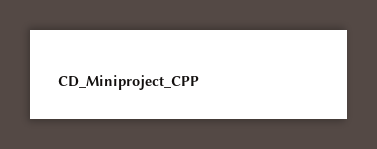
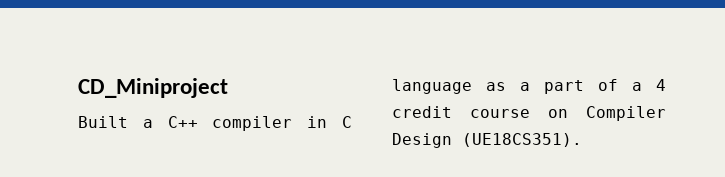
[58,75,199,90] CD_Miniproject_CPP -> [78,78,228,98] [78,116,352,131] [392,79,666,94] [392,106,666,121] [392,133,582,148] CD_Miniproject // Built a C++ compiler in C language as a part of a 4 credit course on Compiler Design (UE18CS351).

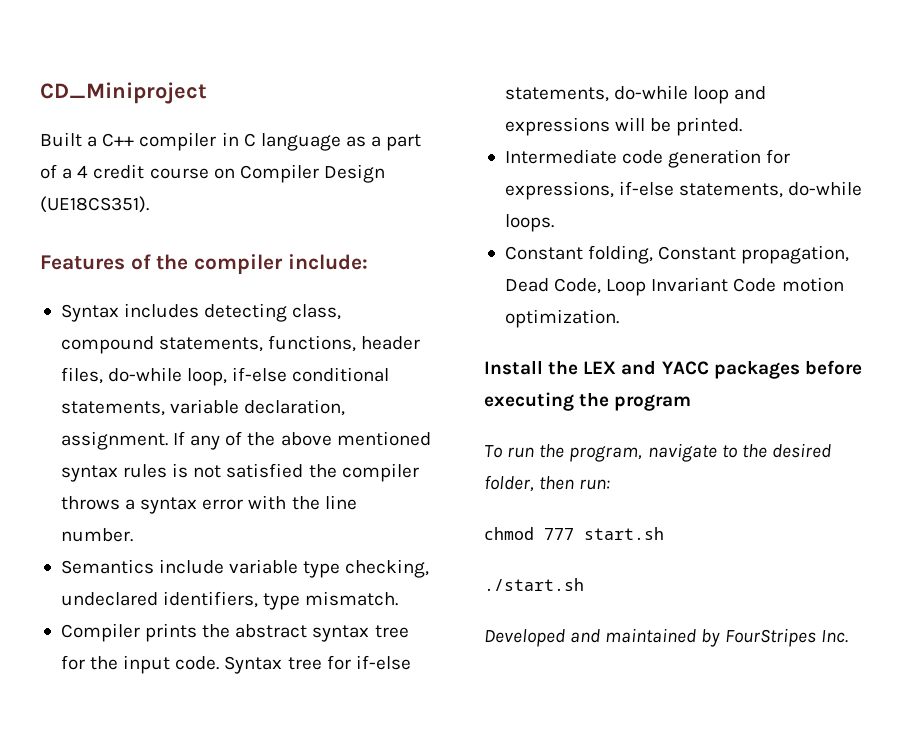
(582, 140) none -> [40,254,368,274] [60,303,342,322] [60,335,421,354] [60,367,390,386] [60,399,346,416] [60,431,431,450] [60,463,419,482] [60,495,357,514] [60,528,133,542] [60,559,430,578] [60,591,399,610] [60,623,409,642] [60,655,411,674] [504,85,767,104] [504,117,743,136] [504,149,791,168] [504,181,863,200] [504,214,554,232] [504,245,850,264] [504,277,844,296] [504,309,619,328] [484,360,862,379] [484,392,692,411] [484,443,831,462] [484,475,611,492] [484,527,664,540] [484,578,584,591] [484,628,848,647] // Features of the compiler include: // Syntax includes detecting class, compound statements, functions, header files, do-while loop, if-else conditional statements, variable declaration, assignment. If any of the above mentioned syntax rules is not satisfied the compiler throws a syntax error with the line number. // Semantics include variable type checking, undeclared identifiers, type mismatch. // Compiler prints the abstract syntax tree for the input code. Syntax tree for if-else statements, do-while loop and expressions will be printed. // Intermediate code generation for expressions, if-else statements, do-while loops. // Constant folding, Constant propagation, Dead Code, Loop Invariant Code motion optimization. // Install the LEX and YACC packages before executing the program // To run the program, navigate to the desired folder, then run: // chmod 777 start.sh // ./start.sh // Developed and maintained by FourStripes Inc.

